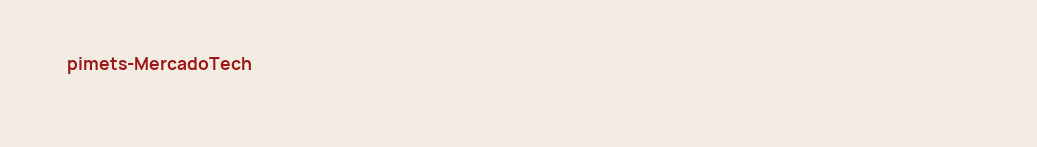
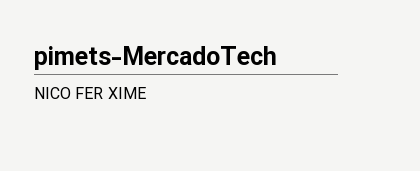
(252, 65) none -> [34,87,146,99] // NICO FER XIME

